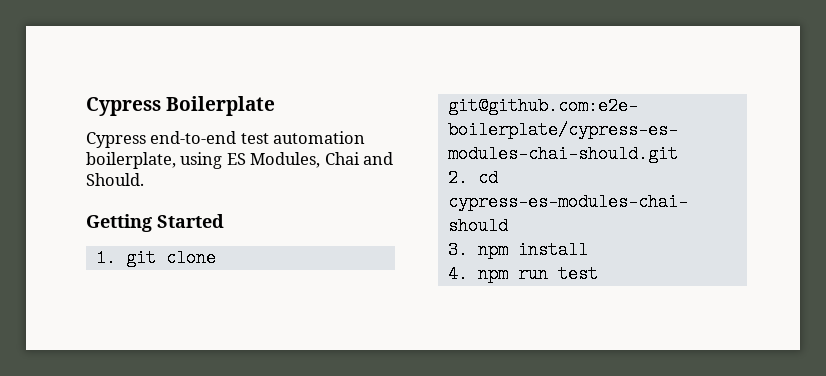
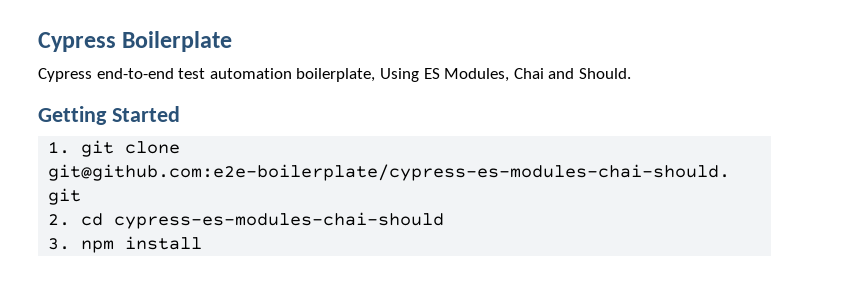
[180,152,223,169] using -> [379,68,419,82] Using
[447,265,598,283] // 4. npm run test -> (203, 243) none

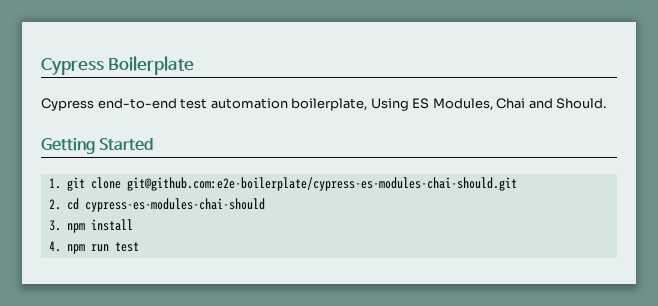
(203, 243) none -> [48,241,139,254] // 4. npm run test

